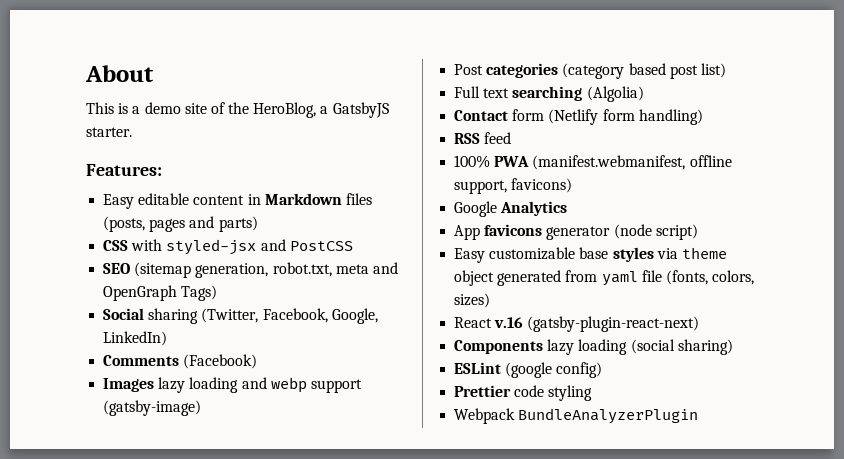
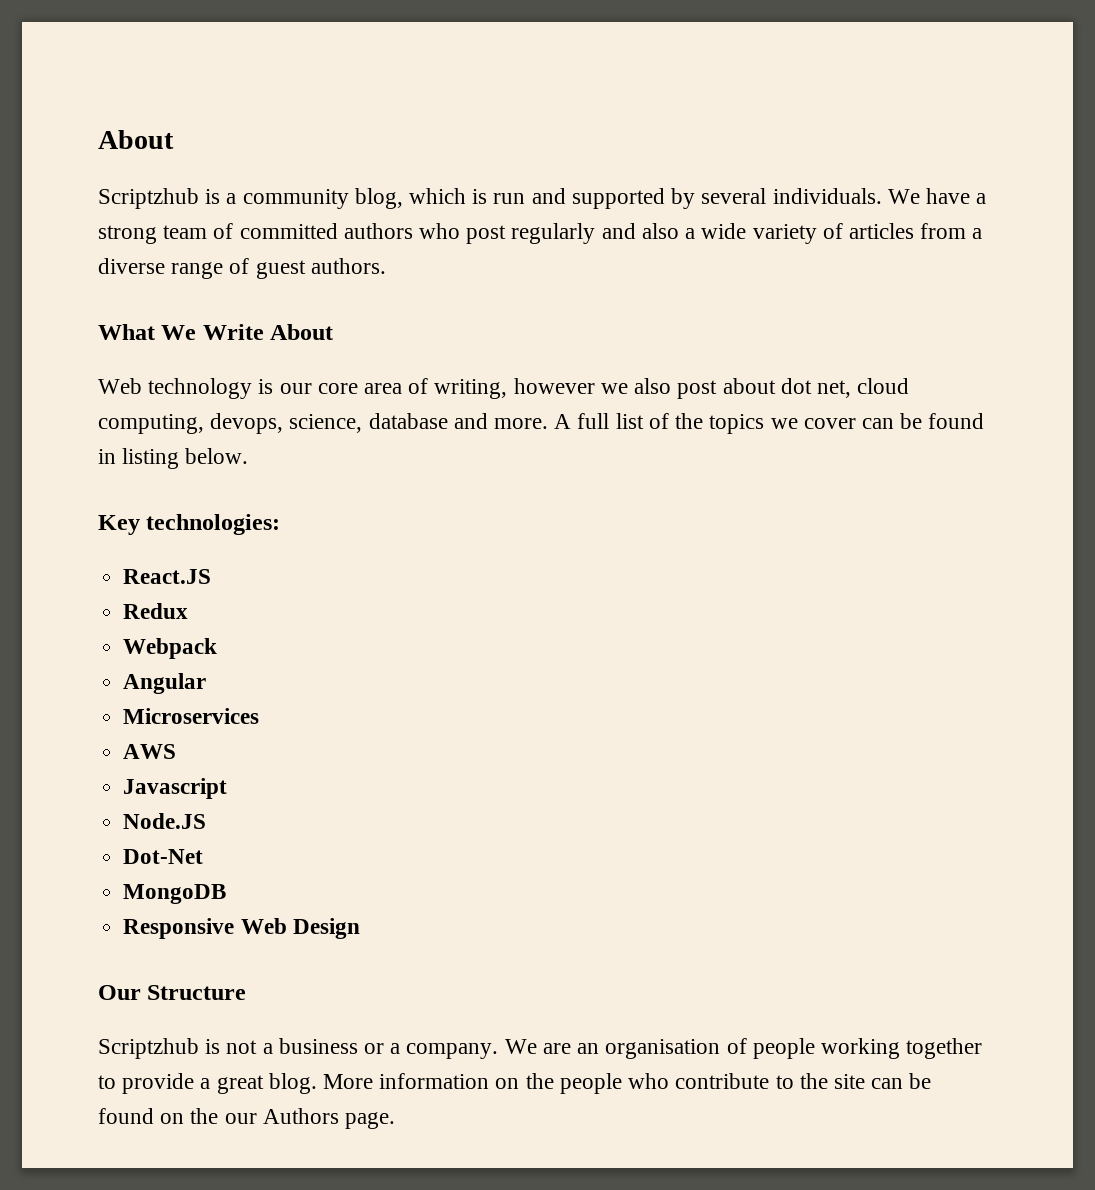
[85,65,154,82] [86,102,114,114] About // This -> [98,130,174,149] [98,188,199,209] About // Scriptzhub
[144,102,389,118] [86,127,132,137] [86,164,162,176] [103,193,372,209] [103,216,258,232] [103,239,353,255] [103,262,398,278] [103,285,218,301] [103,308,378,324] [103,331,168,346] [103,354,258,369] [103,377,362,393] [103,400,202,416] [454,63,726,79] [454,86,644,102] [454,109,703,125] [454,132,512,144] [454,155,732,170] [454,178,573,194] [454,201,568,217] [454,224,698,240] [454,247,727,263] [454,270,755,286] [454,293,491,308] [454,316,700,332] [454,339,733,355] [454,362,603,378] [454,385,593,401] [454,408,699,424] demo site of the HeroBlog, a GatsbyJS starter. // Features: // Easy editable content in Markdown files (posts, pages and parts) // CSS with styled-jsx and PostCSS // SEO (sitemap generation, robot.txt, meta and OpenGraph Tags) // Social sharing (Twitter, Facebook, Google, LinkedIn) // Comments (Facebook) // Images lazy loading and webp support (gatsby-image) // Post categories (category based post list) // Full text searching (Algolia) // Contact form (Netlify form handling) // RSS feed // 100% PWA (manifest.webmanifest, offline support, favicons) // Google Analytics // App favicons generator (node script) // Easy customizable base styles via theme object generated from yaml file (fonts, colors, sizes) // React v.16 (gatsby-plugin-react-next) // Components lazy loading (social sharing) // ESLint (google config) // Prettier code styling // Webpack BundleAnalyzerPlugin -> [242,188,987,209] [98,223,983,244] [98,258,386,279] [98,324,334,340] [98,378,910,399] [98,413,985,434] [98,448,249,469] [98,514,281,535] [123,569,212,584] [123,603,189,619] [123,638,218,659] [123,673,207,694] [123,708,260,724] [123,744,177,759] [123,778,228,799] [123,813,207,829] [123,849,204,864] [123,884,227,904] [123,918,360,939] [98,985,247,1000] [98,1038,983,1059] [98,1073,932,1094] [98,1108,396,1129] community blog, which is run and supported by several individuals. We have a strong team of committed authors who post regularly and also a wide variety of articles from a diverse range of guest authors. // What We Write About // Web technology is our core area of writing, however we also post about dot net, cloud computing, devops, science, database and more. A full list of the topics we cover can be found in listing below. // Key technologies: // React.JS // Redux // Webpack // Angular // Microservices // AWS // Javascript // Node.JS // Dot-Net // MongoDB // Responsive Web Design // Our Structure // Scriptzhub is not a business or a company. We are an organisation of people working together to provide a great blog. More information on the people who contribute to the site can be found on the our Authors page.

